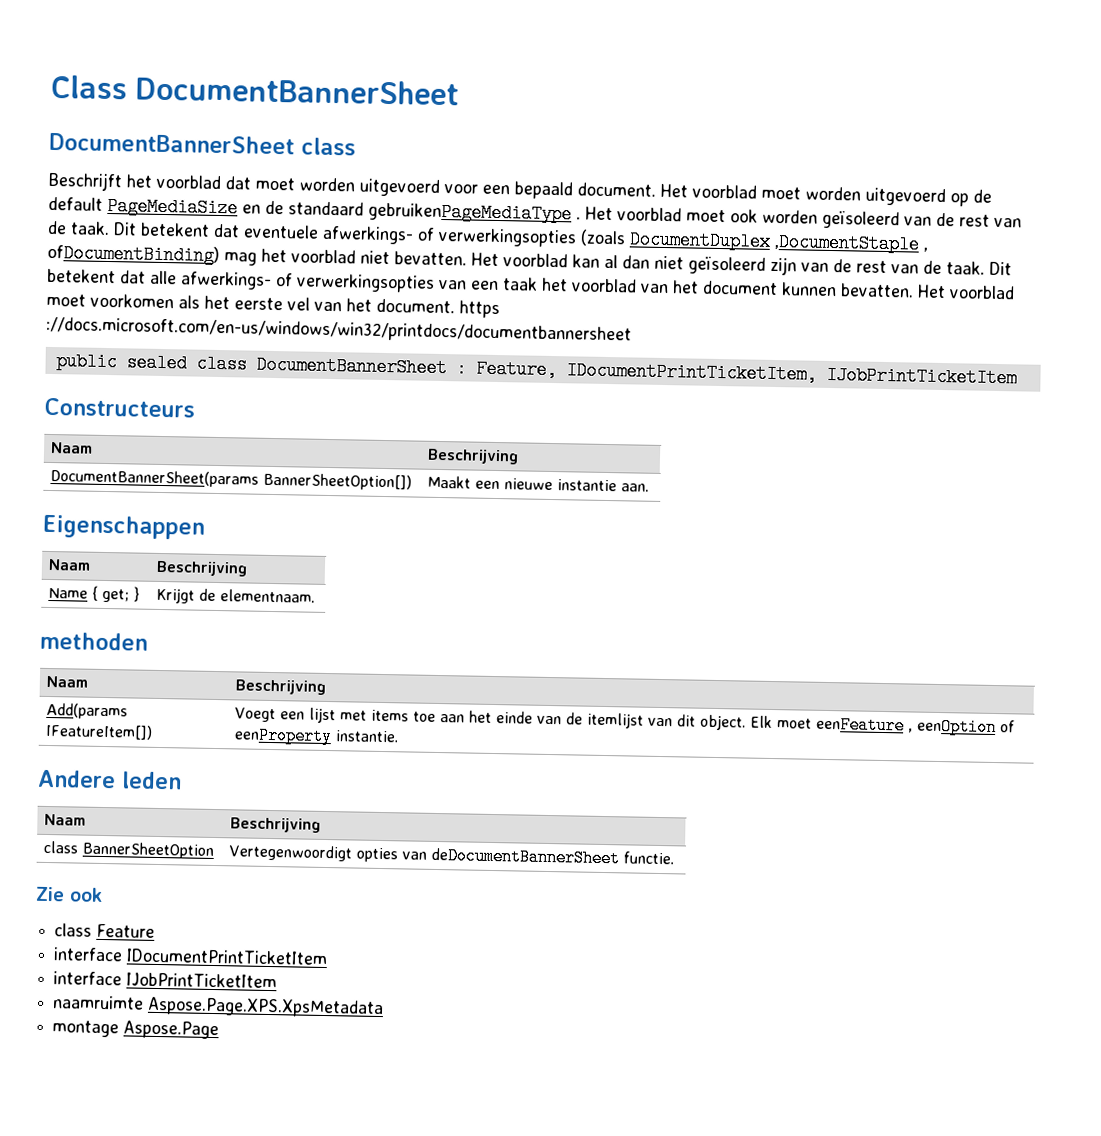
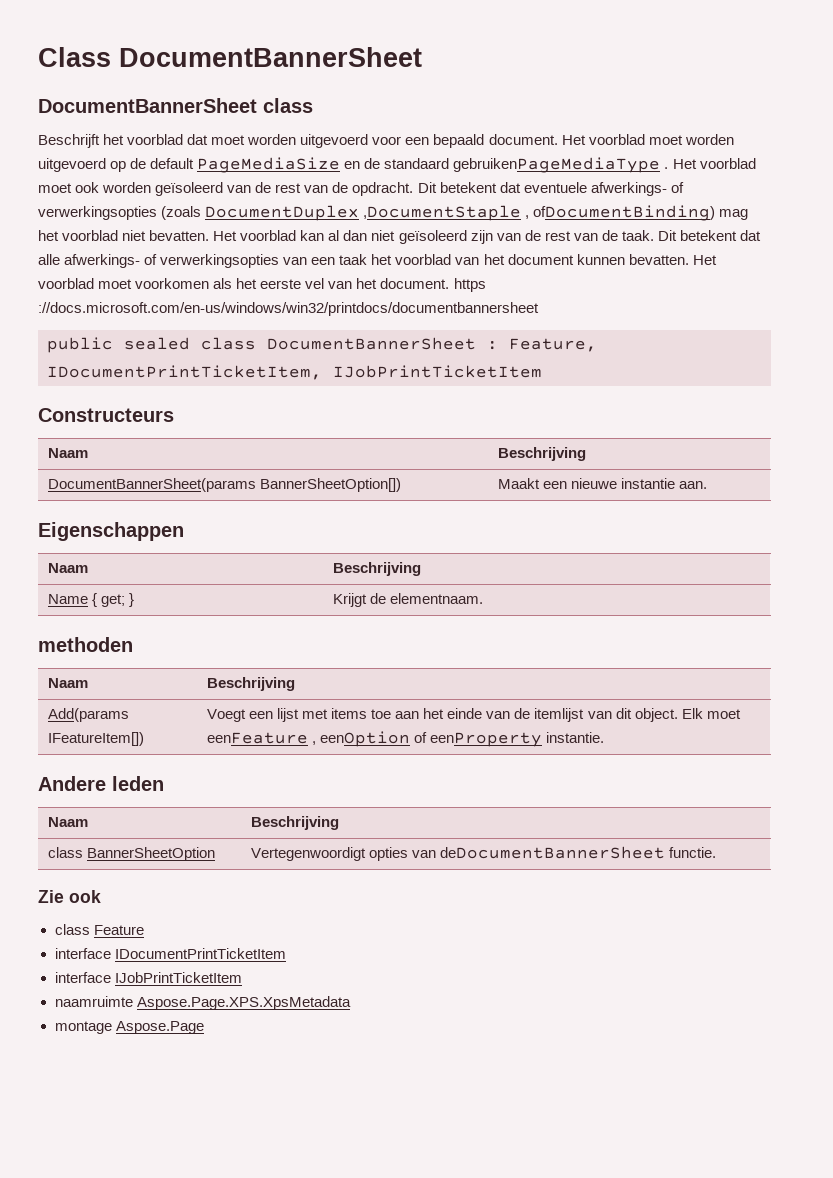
[70,221,110,236] taak. -> [352,182,414,196] opdracht.

